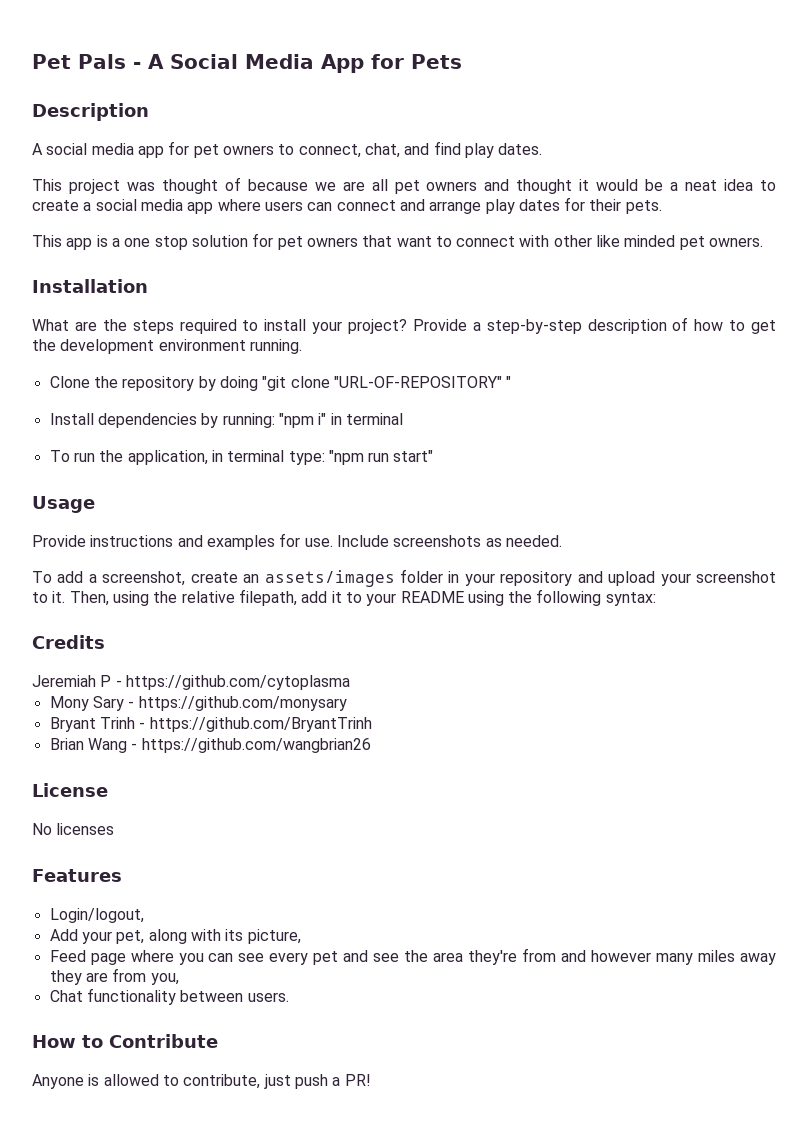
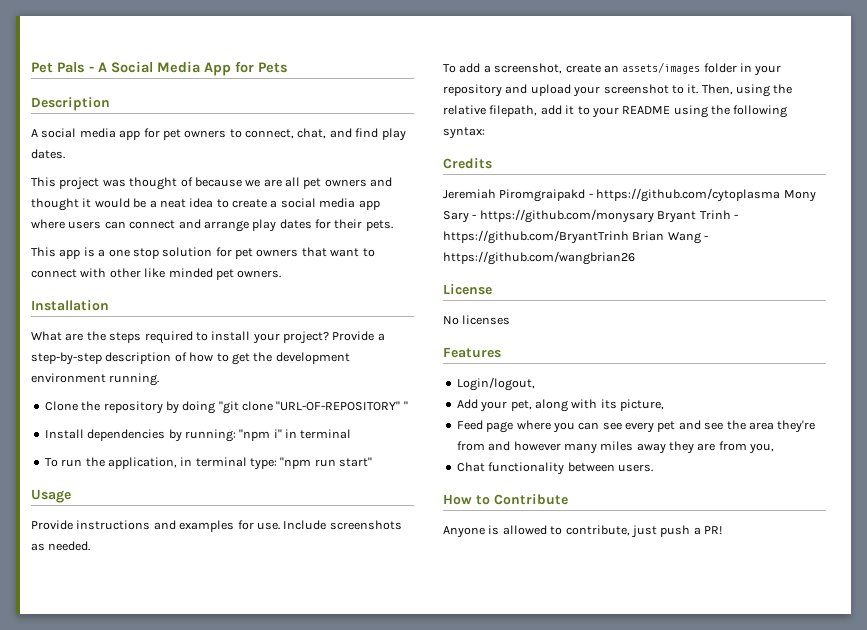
[100,675,112,687] P -> [499,189,586,202] Piromgraipakd
(350, 682) // -> (781, 195) none
(347, 703) // -> (654, 216) none
(372, 724) // -> (629, 237) none

